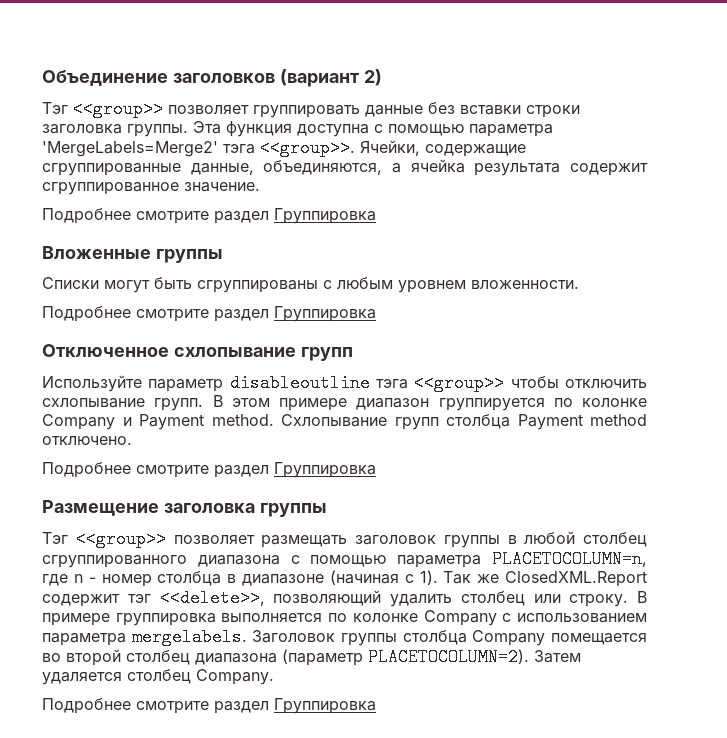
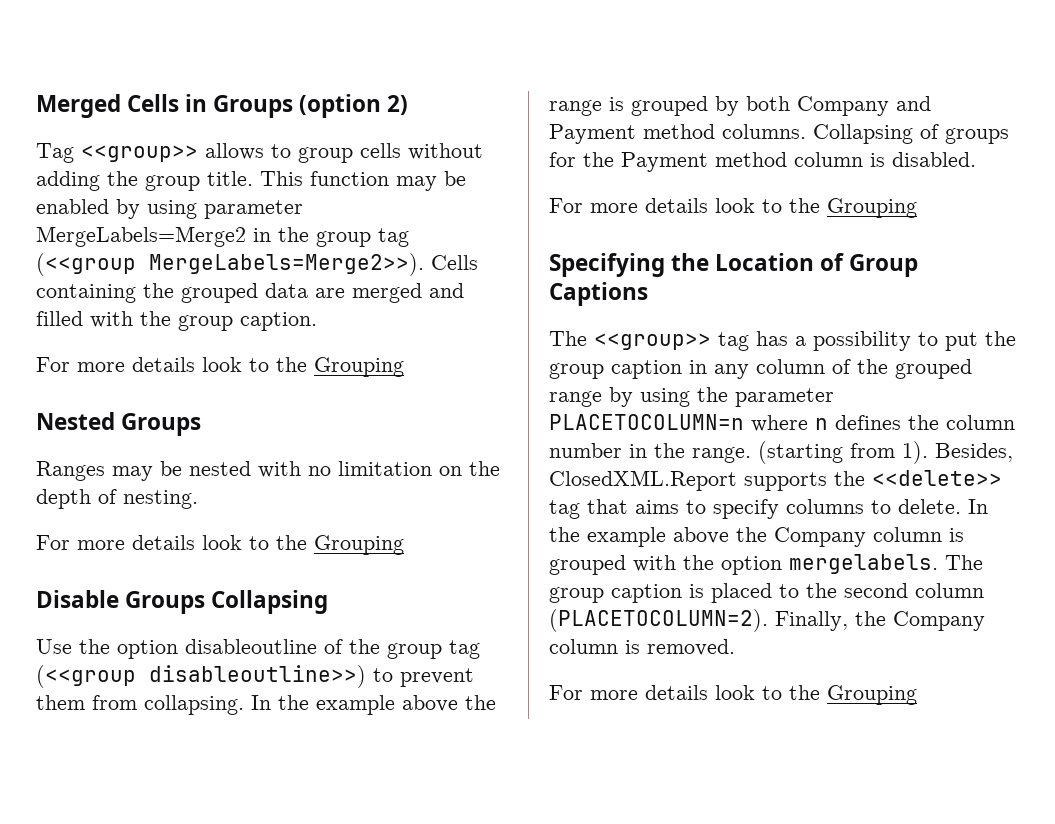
[42,69,382,87] [42,100,580,118] [42,121,553,137] [42,139,526,157] [42,159,648,176] [42,182,260,195] [42,208,376,224] [42,246,223,263] [42,277,579,293] [42,306,376,322] [42,344,353,361] [42,374,647,392] [42,395,647,411] [42,414,647,430] [42,436,132,445] [42,462,376,478] [42,500,327,517] [42,530,647,548] [42,550,647,568] [42,570,647,587] [42,589,647,607] [42,610,647,626] [42,628,648,646] [42,648,581,666] [42,669,274,685] [42,698,376,714] Объединение заголовков (вариант 2) // Тэг <<group>> позволяет группировать данные без вставки строки заголовка группы. Эта функция доступна с помощью параметра 'MergeLabels=Merge2' тэга <<group>>. Ячейки, содержащие сгруппированные данные, объединяются, а ячейка результата содержит сгруппированное значение. // Подробнее смотрите раздел Группировка // Вложенные группы // Списки могут быть сгруппированы с любым уровнем вложенности. // Подробнее смотрите раздел Группировка // Отключенное схлопывание групп // Используйте параметр disableoutline тэга <<group>> чтобы отключить схлопывание групп. В этом примере диапазон группируется по колонке Company и Payment method. Схлопывание групп столбца Payment method отключено. // Подробнее смотрите раздел Группировка // Размещение заголовка группы // Тэг <<group>> позволяет размещать заголовок группы в любой столбец сгруппированного диапазона с помощью параметра PLACETOCOLUMN=n, где n - номер столбца в диапазоне (начиная с 1). Так же ClosedXML.Report содержит тэг <<delete>>, позволяющий удалить столбец или строку. В примере группировка выполняется по колонке Company с использованием параметра mergelabels. Заголовок группы столбца Company помещается во второй столбец диапазона (параметр PLACETOCOLUMN=2). Затем удаляется столбец Company. // Подробнее смотрите раздел Группировка -> [36,94,409,118] [36,143,483,163] [36,171,466,191] [36,199,303,219] [36,226,409,247] [36,253,478,276] [36,283,464,303] [36,311,317,331] [36,357,404,377] [36,412,202,436] [36,461,500,481] [36,489,198,509] [36,535,404,555] [36,590,329,614] [36,639,480,659] [36,665,474,688] [36,695,496,715] [549,96,931,116] [549,124,1009,144] [549,152,976,172] [549,198,917,218] [549,253,919,277] [549,282,648,306] [549,331,1016,351] [549,359,972,379] [549,387,834,407] [549,414,1015,432] [549,441,1013,464] [549,470,1002,491] [549,499,988,519] [549,527,964,547] [549,554,983,575] [549,583,984,603] [549,609,985,632] [549,639,735,656] [549,685,917,705] Merged Cells in Groups (option 2) // Tag <<group>> allows to group cells without adding the group title. This function may be enabled by using parameter MergeLabels=Merge2 in the group tag (<<group MergeLabels=Merge2>>). Cells containing the grouped data are merged and filled with the group caption. // For more details look to the Grouping // Nested Groups // Ranges may be nested with no limitation on the depth of nesting. // For more details look to the Grouping // Disable Groups Collapsing // Use the option disableoutline of the group tag (<<group disableoutline>>) to prevent them from collapsing. In the example above the range is grouped by both Company and Payment method columns. Collapsing of groups for the Payment method column is disabled. // For more details look to the Grouping // Specifying the Location of Group Captions // The <<group>> tag has a possibility to put the group caption in any column of the grouped range by using the parameter PLACETOCOLUMN=n where n defines the column number in the range. (starting from 1). Besides, ClosedXML.Report supports the <<delete>> tag that aims to specify columns to delete. In the example above the Company column is grouped with the option mergelabels. The group caption is placed to the second column (PLACETOCOLUMN=2). Finally, the Company column is removed. // For more details look to the Grouping

